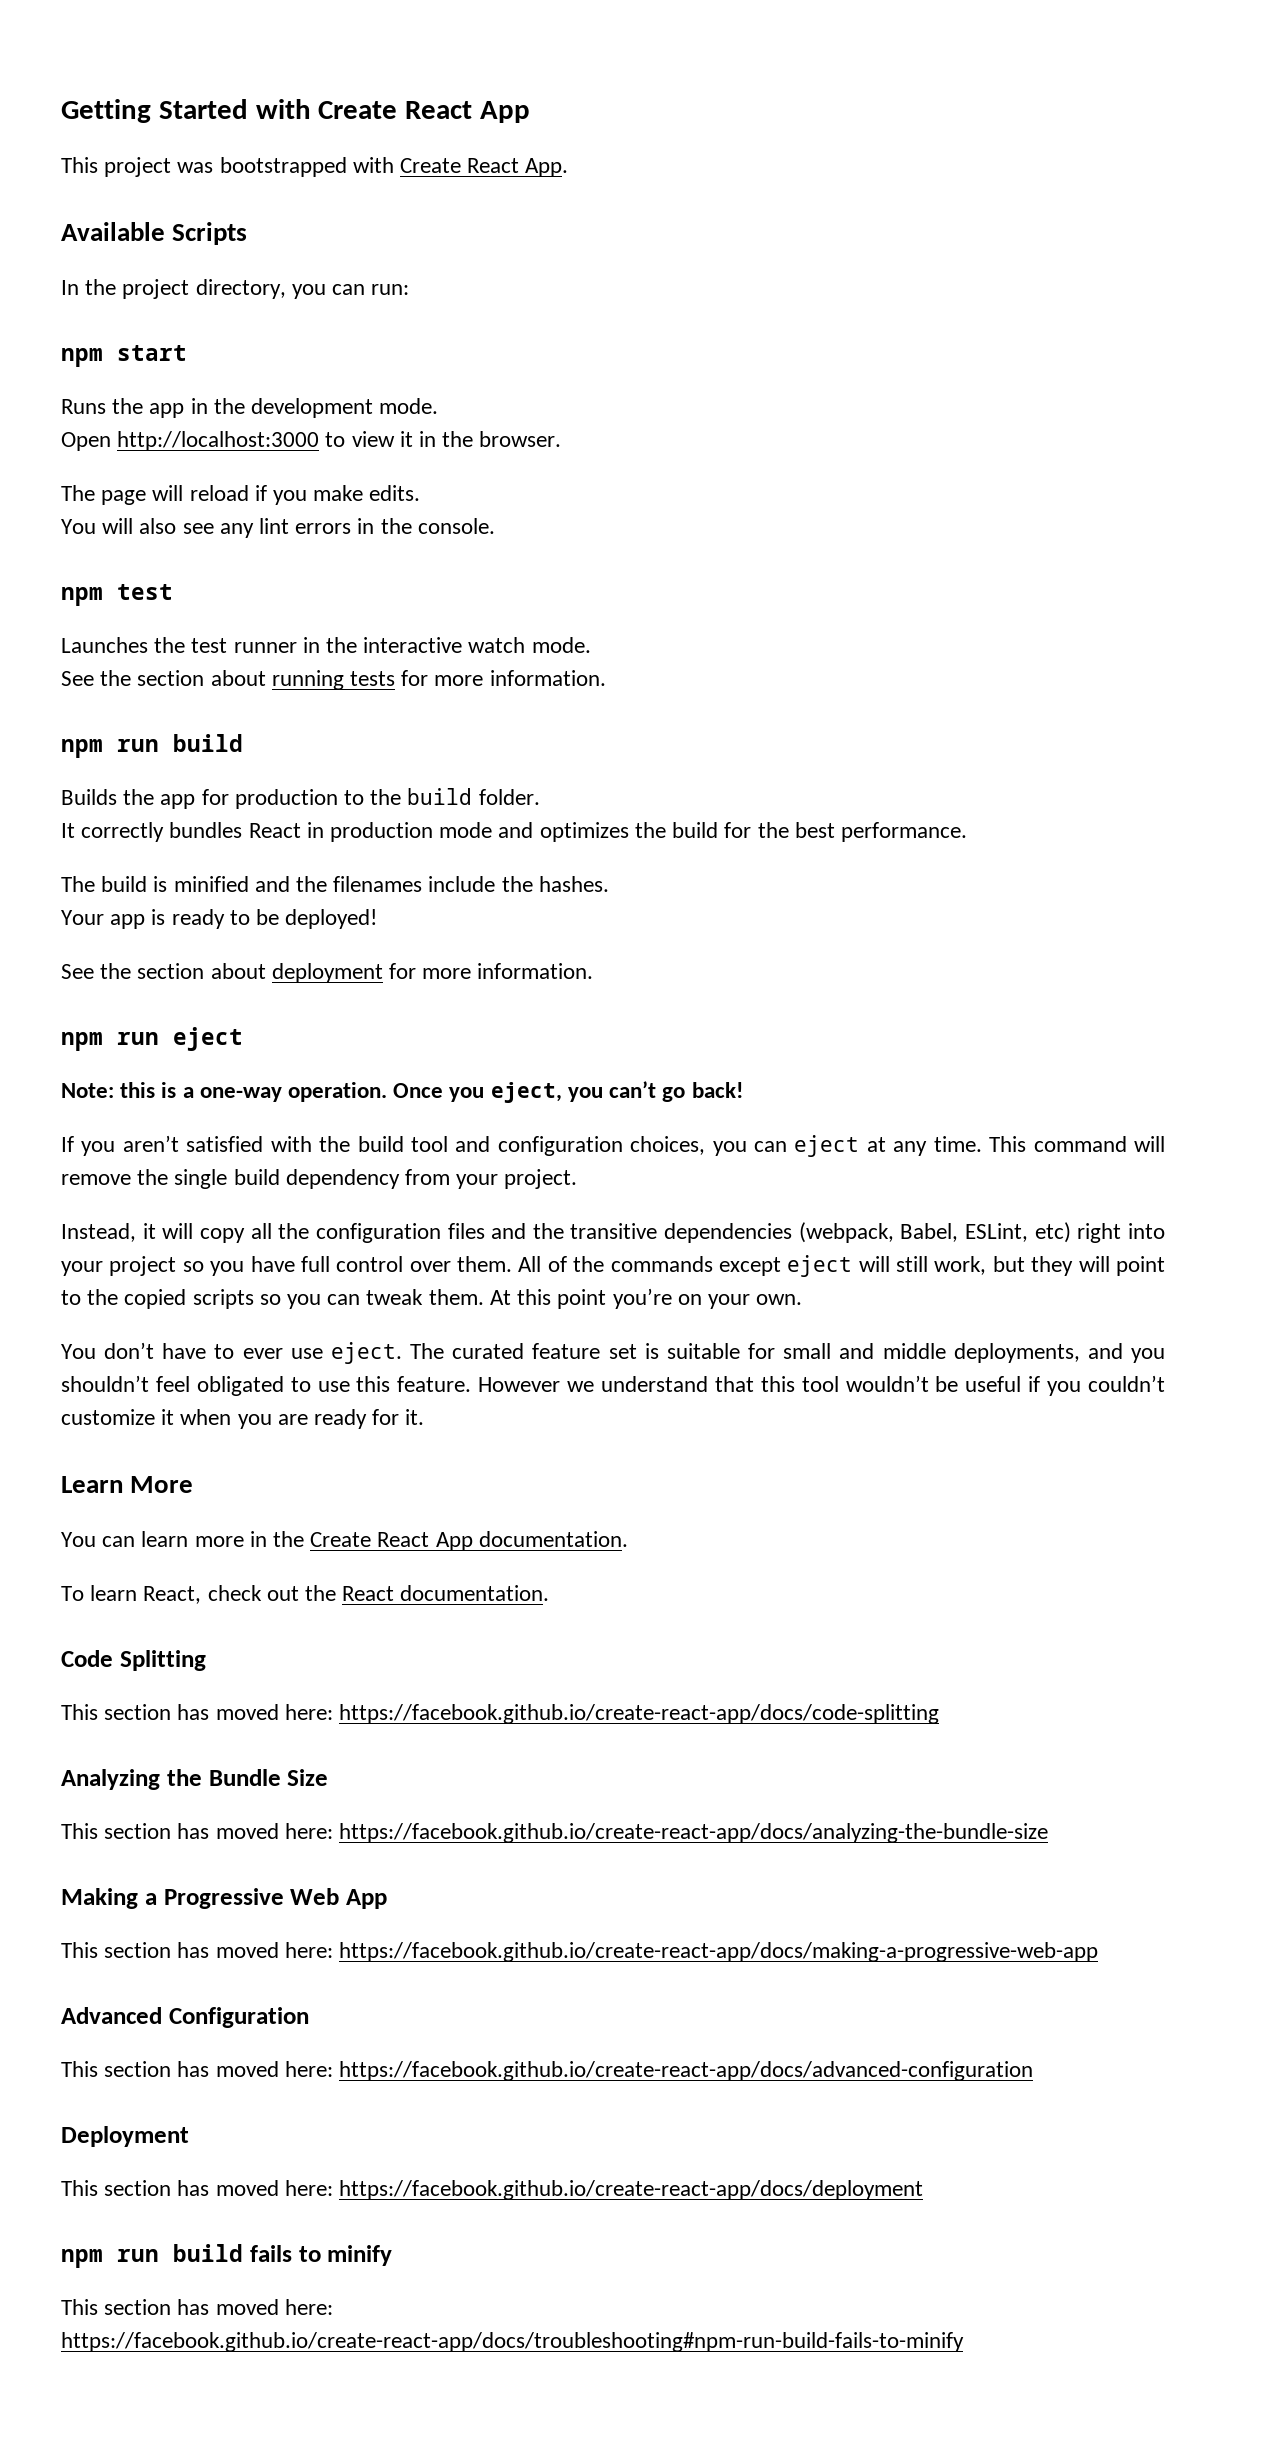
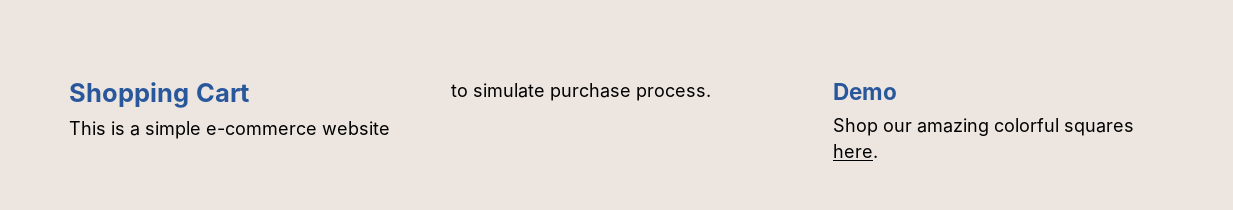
[61,99,531,123] [61,157,569,177] [61,222,248,245] [61,279,410,299] [61,345,187,367] [61,398,439,418] [61,431,562,451] [61,485,421,505] [61,518,495,538] [61,584,173,606] [61,637,591,653] [61,670,606,690] [61,734,243,758] [61,788,540,809] [61,822,967,842] [61,876,609,892] [61,909,378,929] [61,963,594,983] [61,1027,243,1051] [61,1081,743,1103] [61,1135,1166,1157] [61,1169,578,1189] [61,1222,1165,1243] [61,1255,1165,1277] [61,1288,803,1309] [61,1342,1165,1364] [61,1375,1166,1396] [61,1409,425,1429] [61,1476,194,1493] [61,1531,628,1551] [61,1585,550,1604] [61,1650,206,1671] [61,1704,940,1724] [61,1769,329,1790] [61,1823,1049,1843] [61,1888,387,1909] [61,1942,1099,1962] [61,2007,309,2028] [61,2061,1034,2081] [61,2126,189,2147] [61,2180,924,2200] [61,2244,393,2268] [61,2299,333,2315] [61,2332,964,2352] Getting Started with Create React App // This project was bootstrapped with Create React App. // Available Scripts // In the project directory, you can run: // npm start // Runs the app in the development mode. // Open http://localhost:3000 to view it in the browser. // The page will reload if you make edits. // You will also see any lint errors in the console. // npm test // Launches the test runner in the interactive watch mode. // See the section about running tests for more information. // npm run build // Builds the app for production to the build folder. // It correctly bundles React in production mode and optimizes the build for the best performance. // The build is minified and the filenames include the hashes. // Your app is ready to be deployed! // See the section about deployment for more information. // npm run eject // Note: this is a one-way operation. Once you eject, you can’t go back! // If you aren’t satisfied with the build tool and configuration choices, you can eject at any time. This command will remove the single build dependency from your project. // Instead, it will copy all the configuration files and the transitive dependencies (webpack, Babel, ESLint, etc) right into your project so you have full control over them. All of the commands except eject will still work, but they will point to the copied scripts so you can tweak them. At this point you’re on your own. // You don’t have to ever use eject. The curated feature set is suitable for small and middle deployments, and you shouldn’t feel obligated to use this feature. However we understand that this tool wouldn’t be useful if you couldn’t customize it when you are ready for it. // Learn More // You can learn more in the Create React App documentation. // To learn React, check out the React documentation. // Code Splitting // This section has moved here: https://facebook.github.io/create-react-app/docs/code-splitting // Analyzing the Bundle Size // This section has moved here: https://facebook.github.io/create-react-app/docs/analyzing-the-bundle-size // Making a Progressive Web App // This section has moved here: https://facebook.github.io/create-react-app/docs/making-a-progressive-web-app // Advanced Configuration // This section has moved here: https://facebook.github.io/create-react-app/docs/advanced-configuration // Deployment // This section has moved here: https://facebook.github.io/create-react-app/docs/deployment // npm run build fails to minify // This section has moved here: https://facebook.github.io/create-react-app/docs/troubleshooting#npm-run-build-fails-to-minify -> [69,82,249,108] [69,121,390,139] [451,83,711,101] [833,83,897,100] [833,118,1134,136] [833,144,878,158] Shopping Cart // This is a simple e-commerce website to simulate purchase process. // Demo // Shop our amazing colorful squares here.

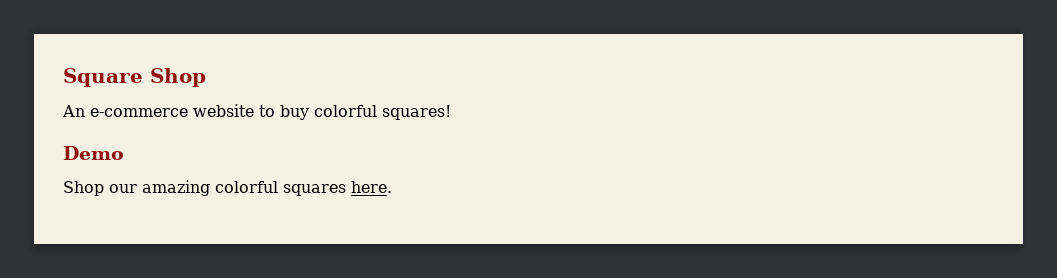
[69,82,249,108] [69,121,390,139] [451,83,711,101] Shopping Cart // This is a simple e-commerce website to simulate purchase process. -> [63,68,206,87] [62,104,451,120] Square Shop // An e-commerce website to buy colorful squares!

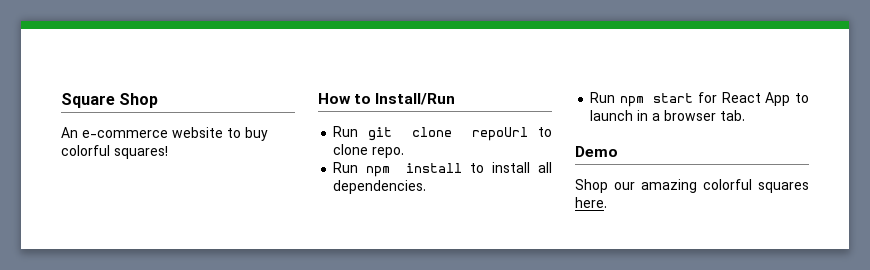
(451, 112) none -> [318,93,456,105] [333,126,552,141] [333,144,405,158] [333,162,552,177] [333,180,427,194] [590,92,809,107] [590,110,746,121] // How to Install/Run // Run git clone repoUrl to clone repo. // Run npm install to install all dependencies. // Run npm start for React App to launch in a browser tab.

